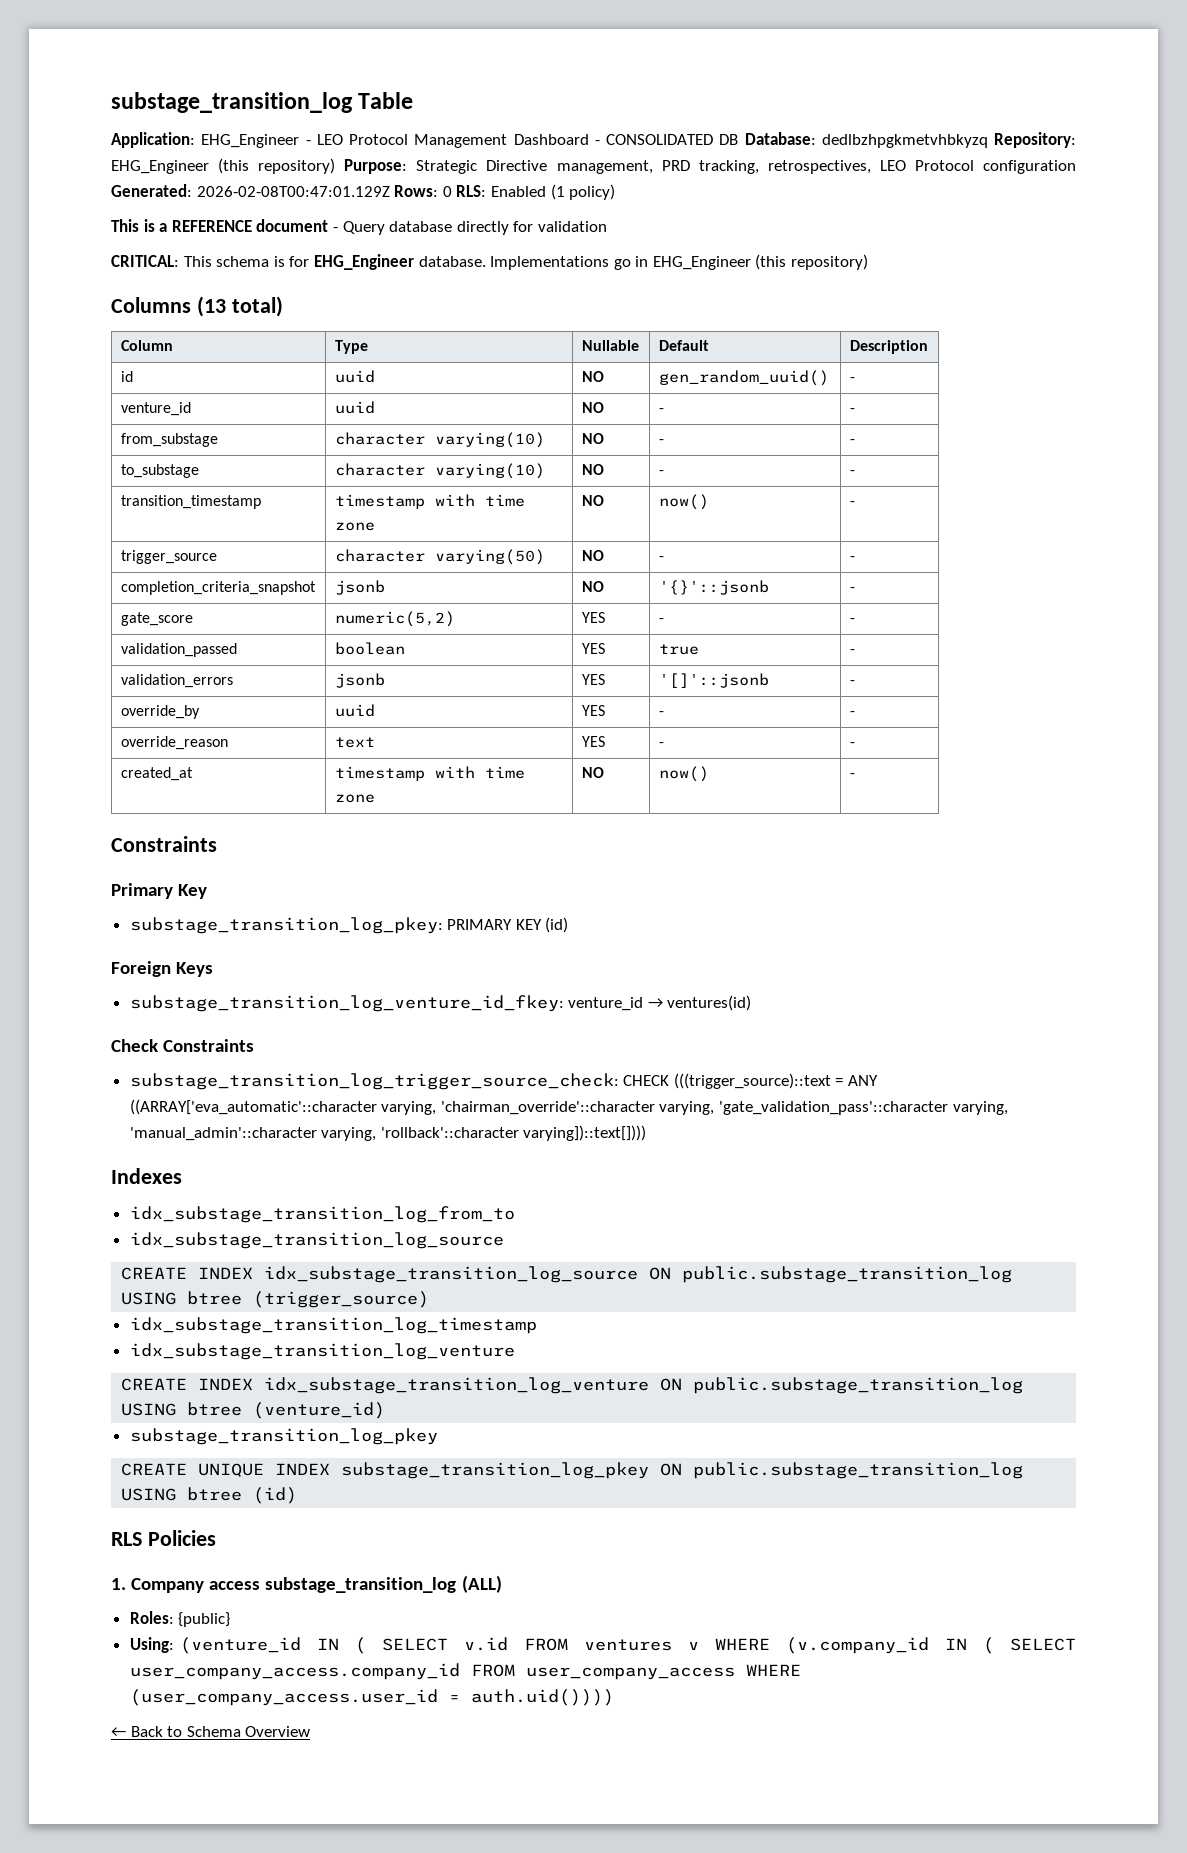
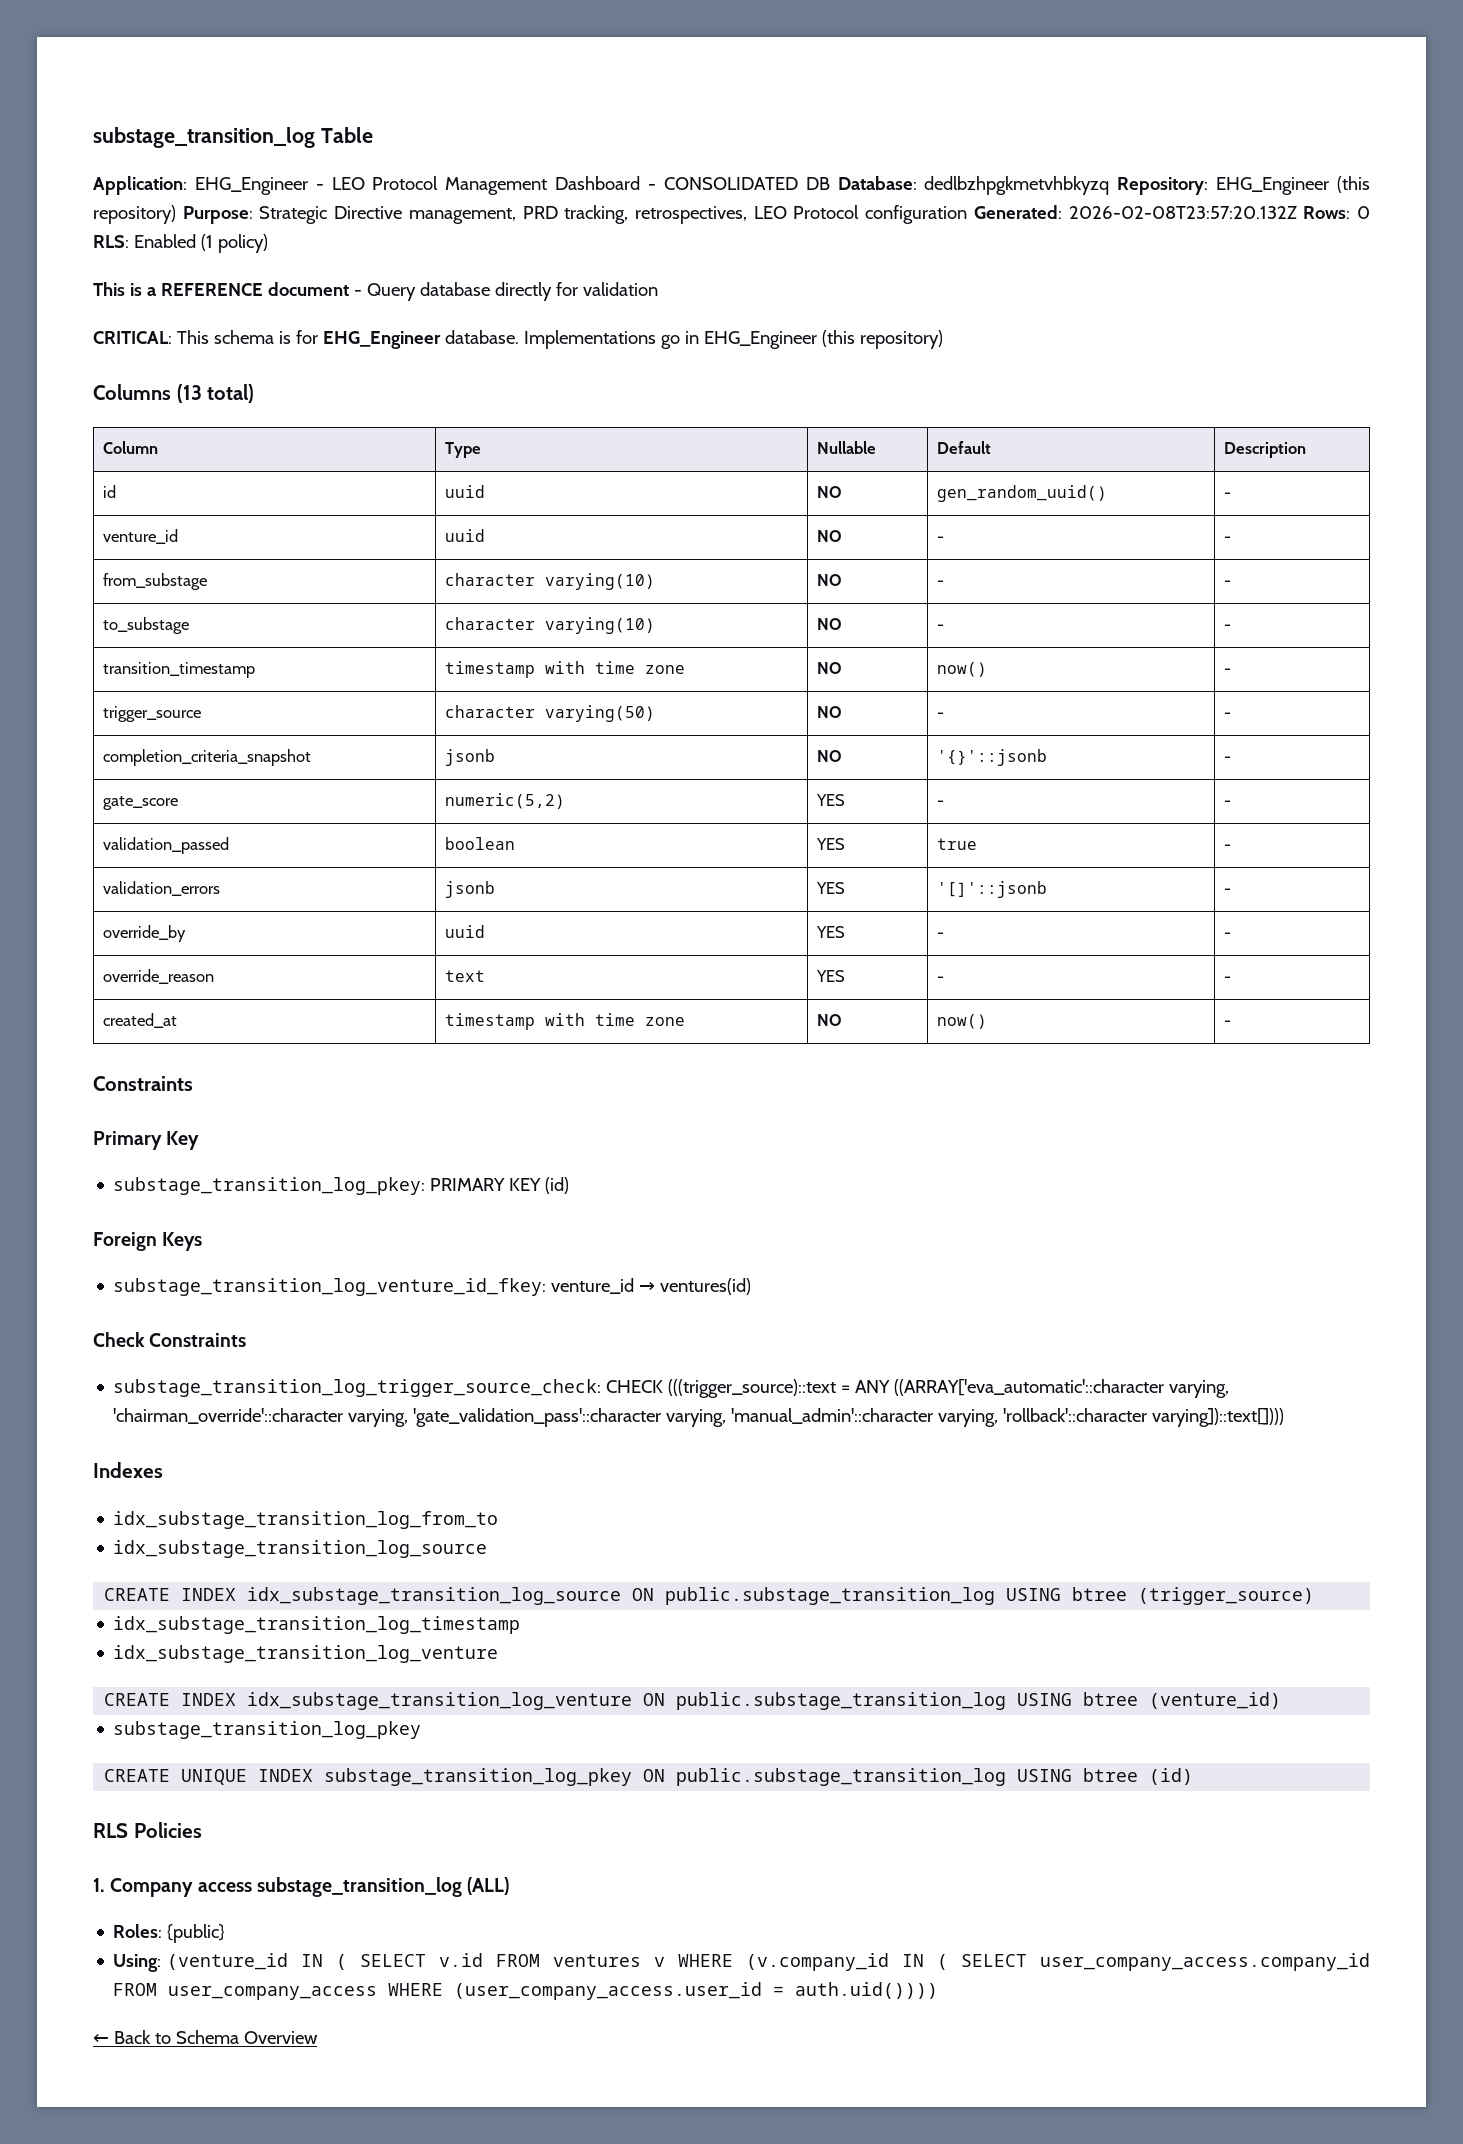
[196,186,390,197] 2026-02-08T00:47:01.129Z -> [1068,206,1298,219] 2026-02-08T23:57:20.132Z

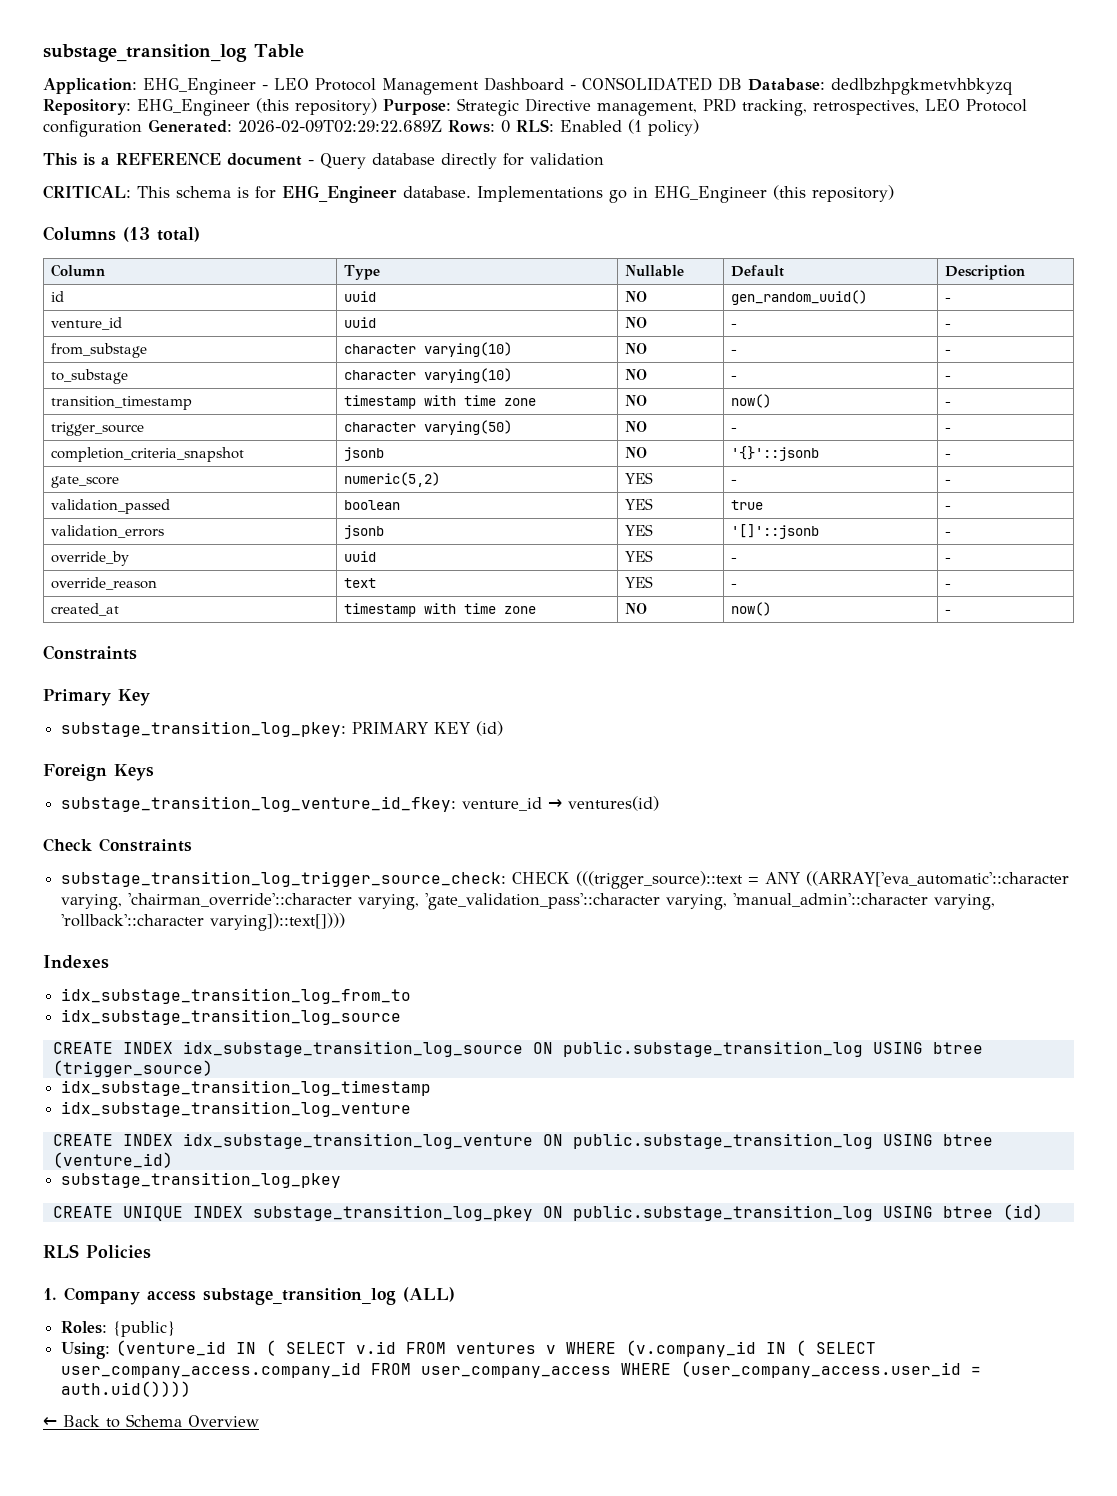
[1068,206,1298,219] 2026-02-08T23:57:20.132Z -> [238,120,442,133] 2026-02-09T02:29:22.689Z

